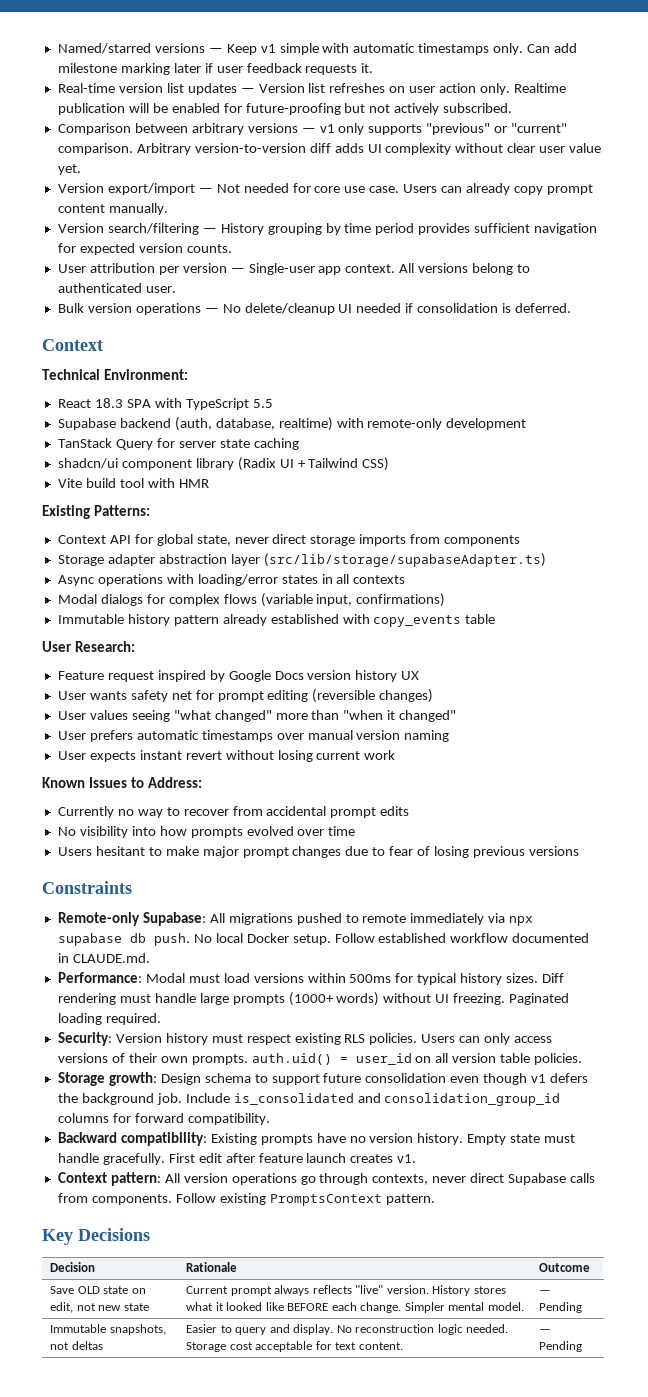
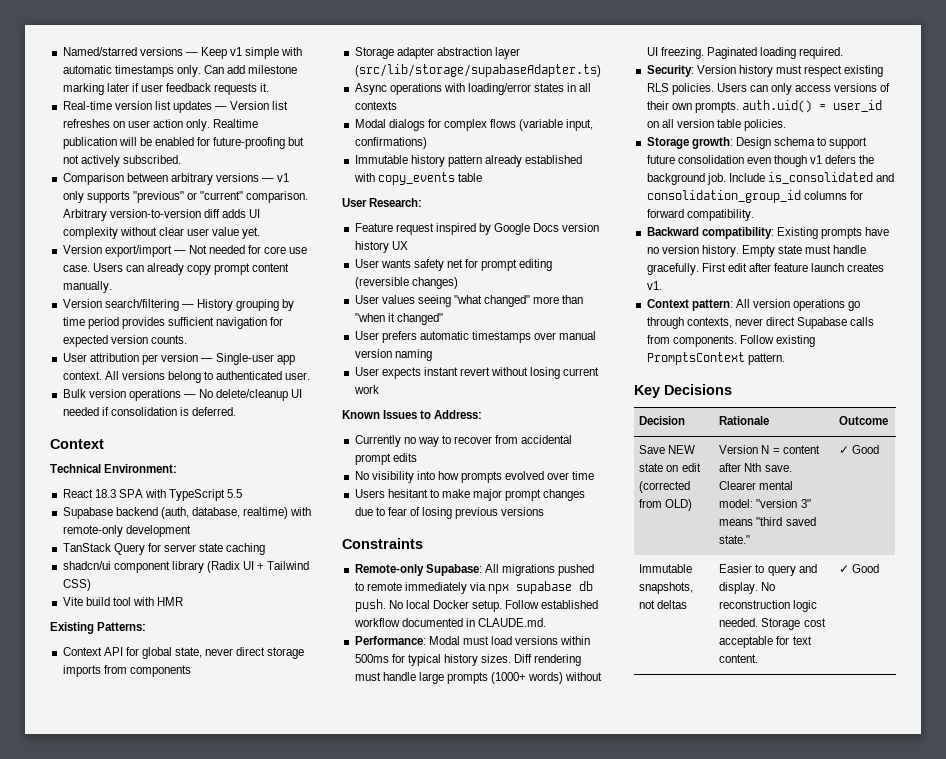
[77,1286,100,1294] OLD -> [668,445,696,454] NEW
[50,1302,149,1313] [186,1285,506,1296] [186,1302,524,1313] [539,1290,552,1294] [539,1302,583,1313] edit, not new state | Current prompt always reflects "live" version. History stores what it looked like BEFORE each change. Simpler mental model. | — Pending -> [681,463,701,472] [639,481,691,493] [639,499,693,511] [719,445,820,454] [719,463,792,472] [719,481,794,490] [719,499,811,508] [719,517,816,526] [719,535,751,544] [839,445,880,454] edit (corrected from OLD) | Version N = content after Nth save. Clearer mental model: "version 3" means "third saved state." | ✓ Good
[539,1329,552,1333] [539,1341,583,1352] — Pending -> [839,564,880,573] ✓ Good

